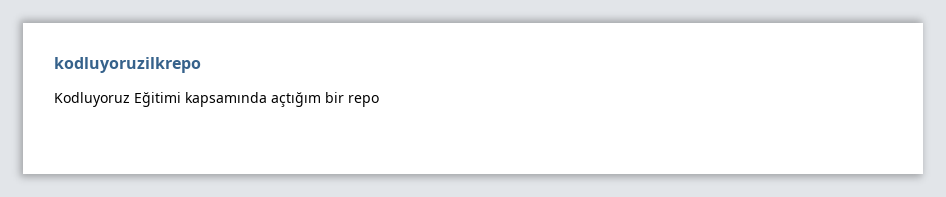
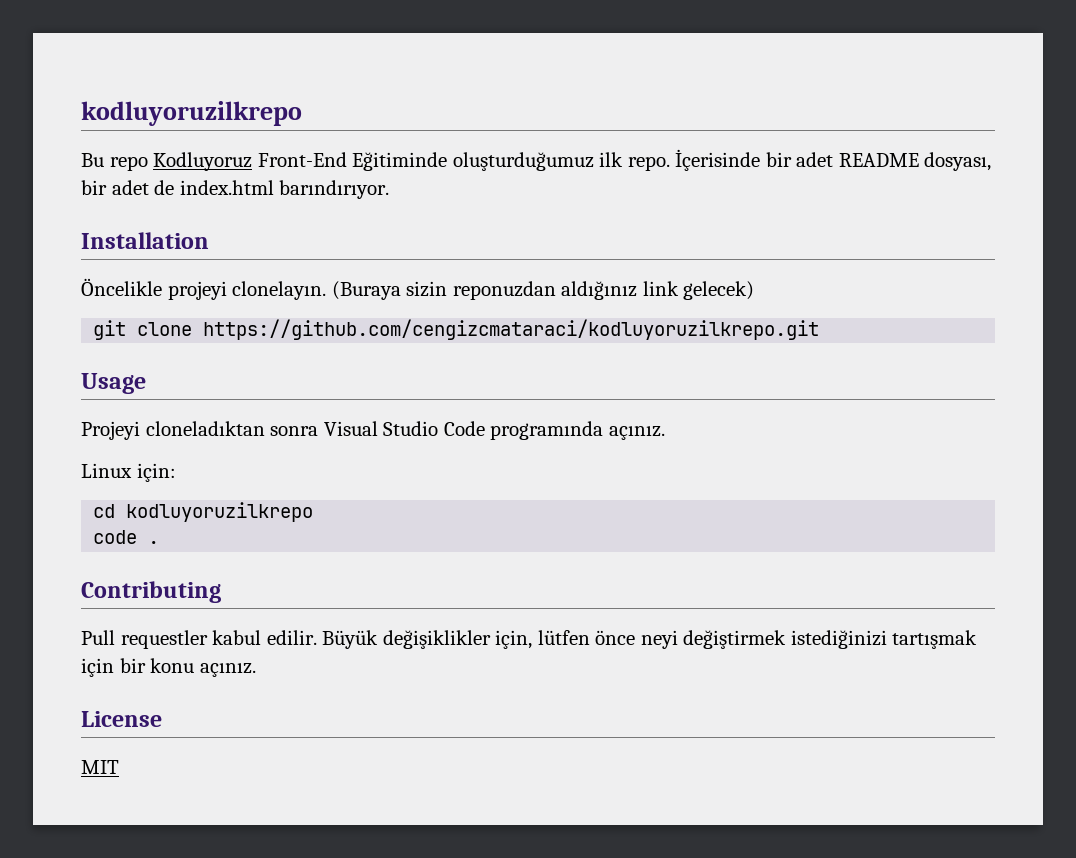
[54,57,201,73] [54,92,379,107] kodluyoruzilkrepo // Kodluyoruz Eğitimi kapsamında açtığım bir repo -> [81,101,302,126] [81,149,992,171] [81,180,390,199] [81,232,209,249] [81,278,755,300] [93,319,820,340] [81,373,146,394] [81,421,665,440] [81,463,176,482] [93,502,314,522] [93,530,160,544] [81,581,221,603] [81,630,978,649] [81,658,256,677] [81,711,162,727] [81,760,119,774] kodluyoruzilkrepo // Bu repo Kodluyoruz Front-End Eğitiminde oluşturduğumuz ilk repo. İçerisinde bir adet README dosyası, bir adet de index.html barındırıyor. // Installation // Öncelikle projeyi clonelayın. (Buraya sizin reponuzdan aldığınız link gelecek) // git clone https://github.com/cengizcmataraci/kodluyoruzilkrepo.git // Usage // Projeyi cloneladıktan sonra Visual Studio Code programında açınız. // Linux için: // cd kodluyoruzilkrepo // code . // Contributing // Pull requestler kabul edilir. Büyük değişiklikler için, lütfen önce neyi değiştirmek istediğinizi tartışmak için bir konu açınız. // License // MIT

